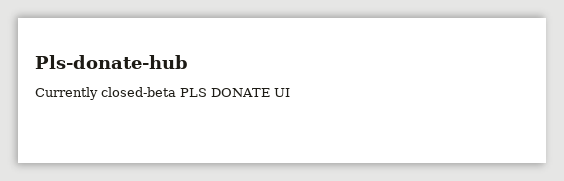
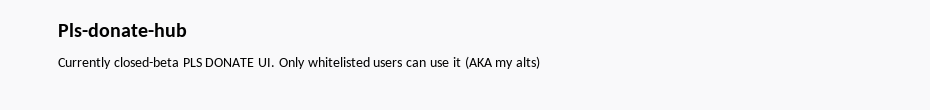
[274,88,290,97] UI -> [258,56,541,69] UI. Only whitelisted users can use it (AKA my alts)

